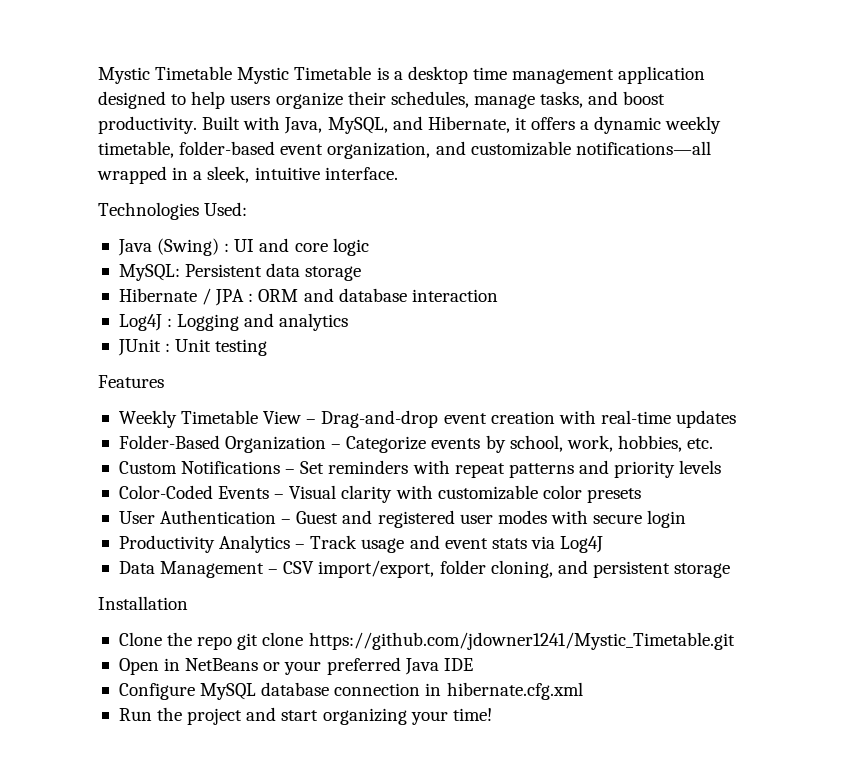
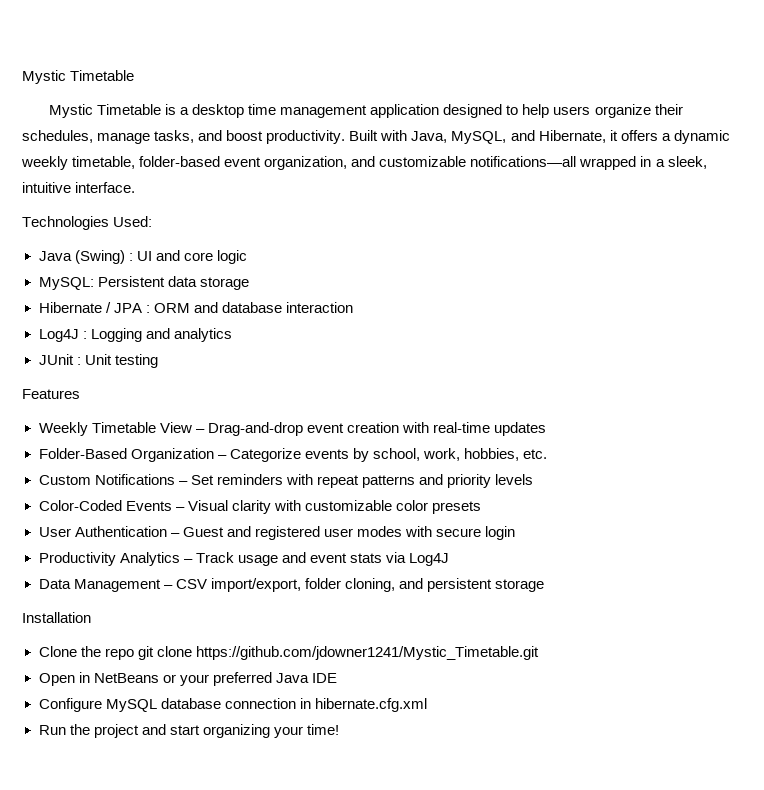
[98,66,233,84] Mystic Timetable -> [22,70,135,84] Mystic Timetable //

